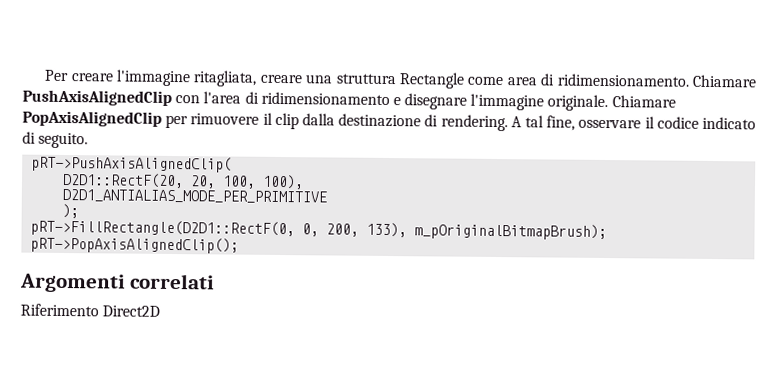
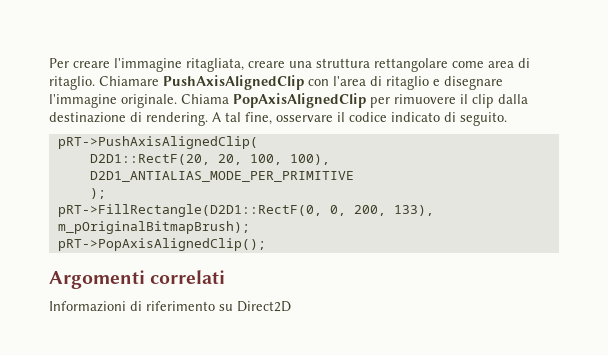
[399,72,466,89] Rectangle -> [374,58,448,72] rettangolare
[556,73,690,87] ridimensionamento. -> [49,76,95,90] ritaglio.
[260,91,390,106] ridimensionamento -> [386,76,429,90] ritaglio
[611,95,676,108] Chiamare -> [181,94,229,104] Chiama
[20,303,99,317] Riferimento -> [49,301,233,312] Informazioni di riferimento su

